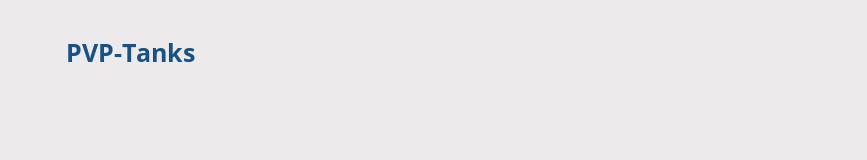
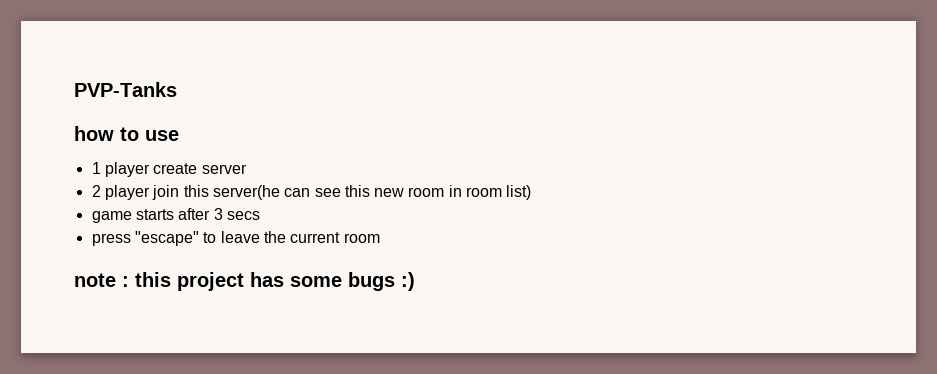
(195, 52) none -> [74,126,179,141] [91,162,247,177] [91,185,532,200] [91,208,260,223] [91,231,380,246] [74,272,415,291] // how to use // 1 player create server // 2 player join this server(he can see this new room in room list) // game starts after 3 secs // press "escape" to leave the current room // note : this project has some bugs :)

